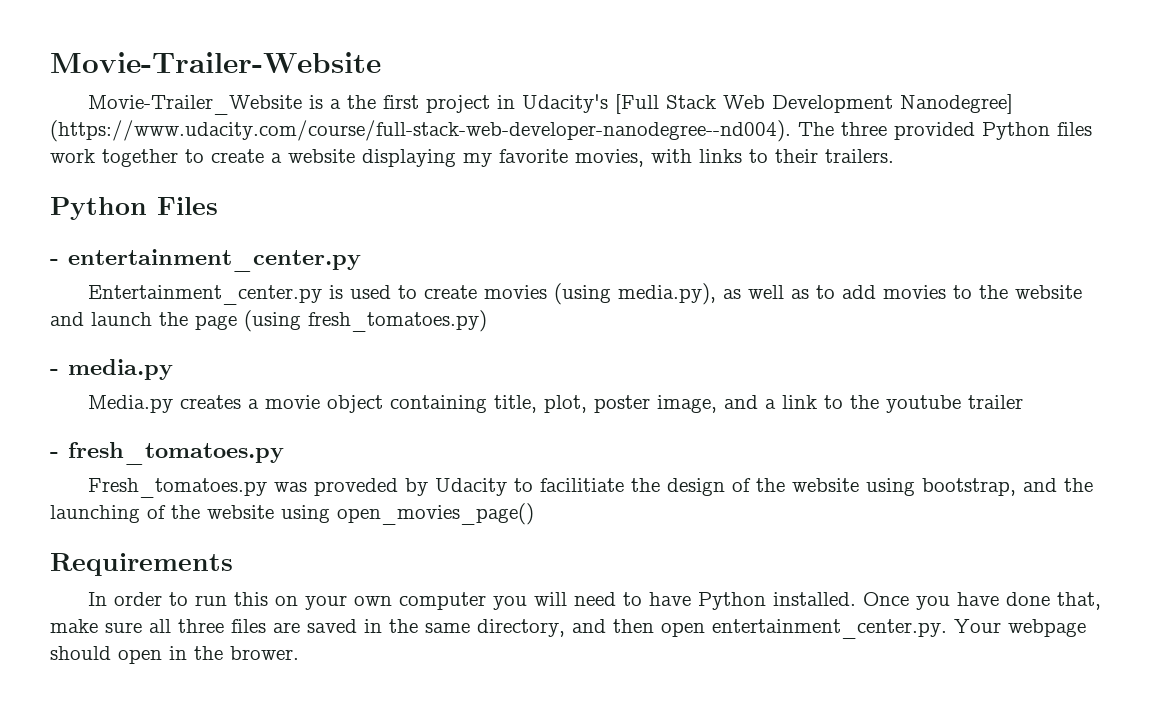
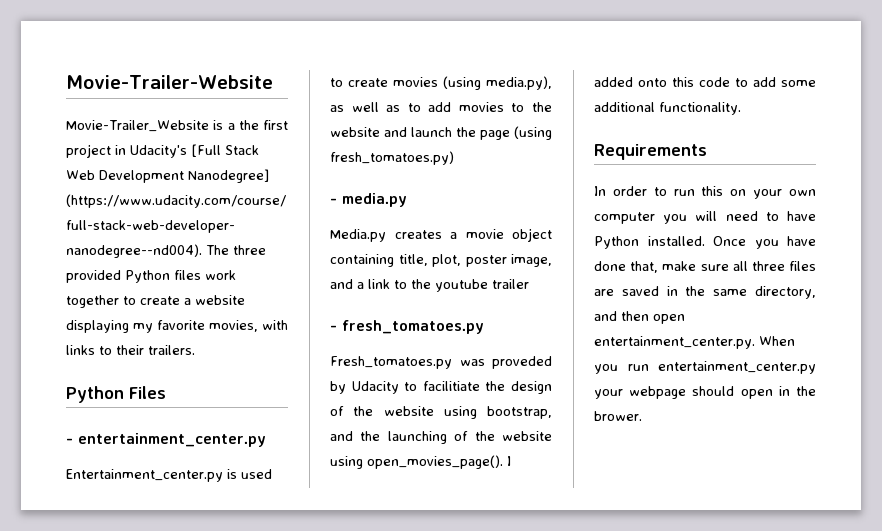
[337,503,534,525] open_movies_page() -> [367,455,511,469] [594,77,816,87] [594,102,741,115] open_movies_page(). I added onto this code to add some additional functionality.
[954,619,1001,633] Your -> [759,336,795,346] [594,361,816,374] [594,389,623,399] When you run entertainment_center.py your

